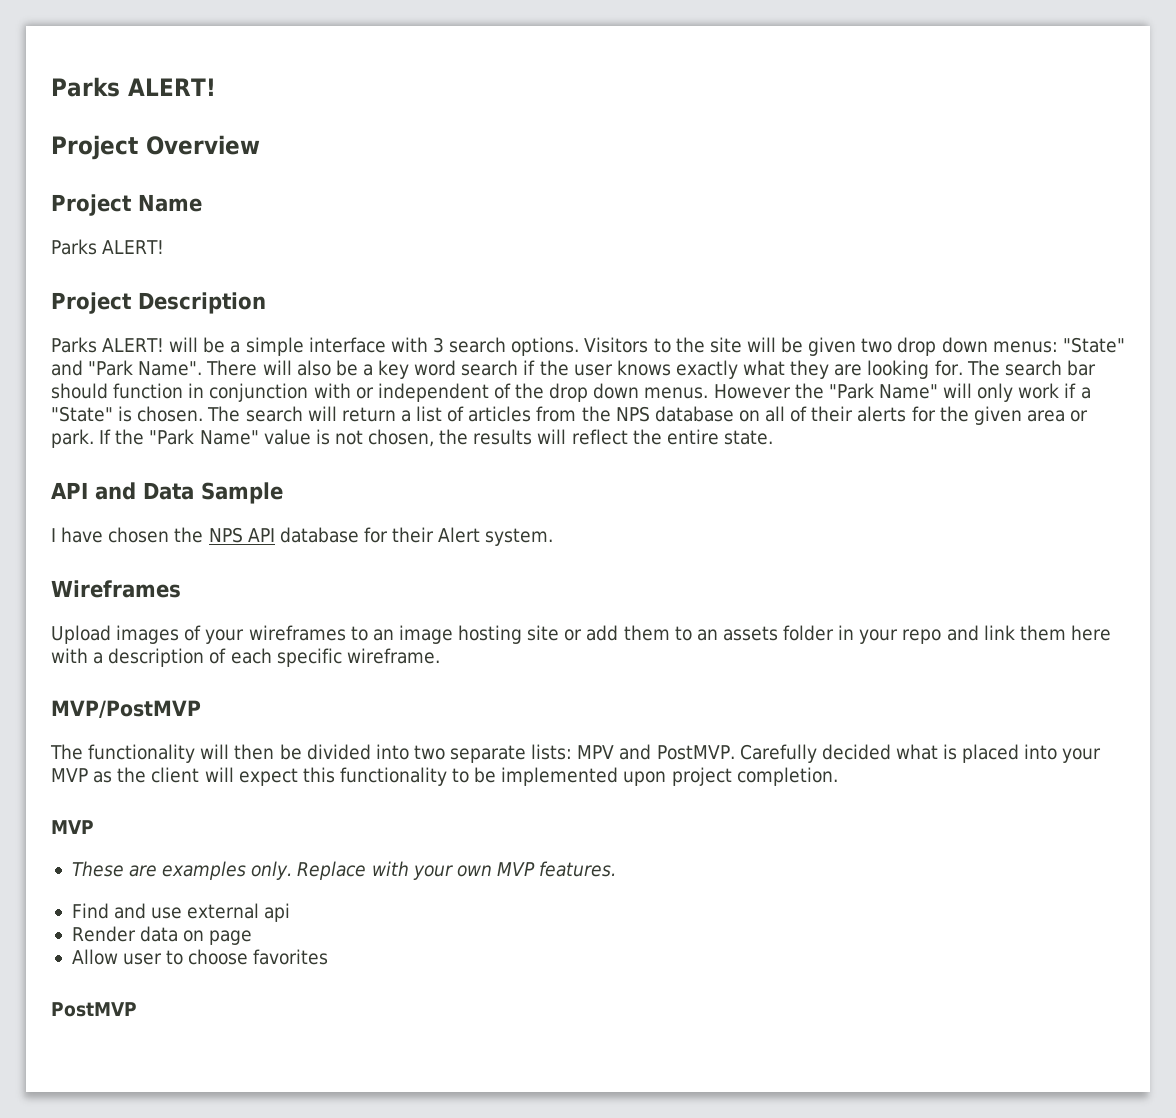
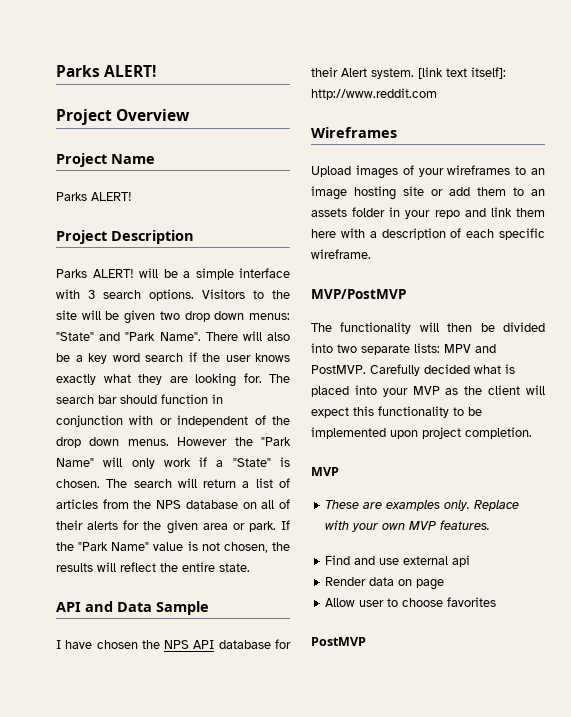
(554, 537) none -> [418,67,506,79] [311,88,437,100] [link text itself]: http://www.reddit.com

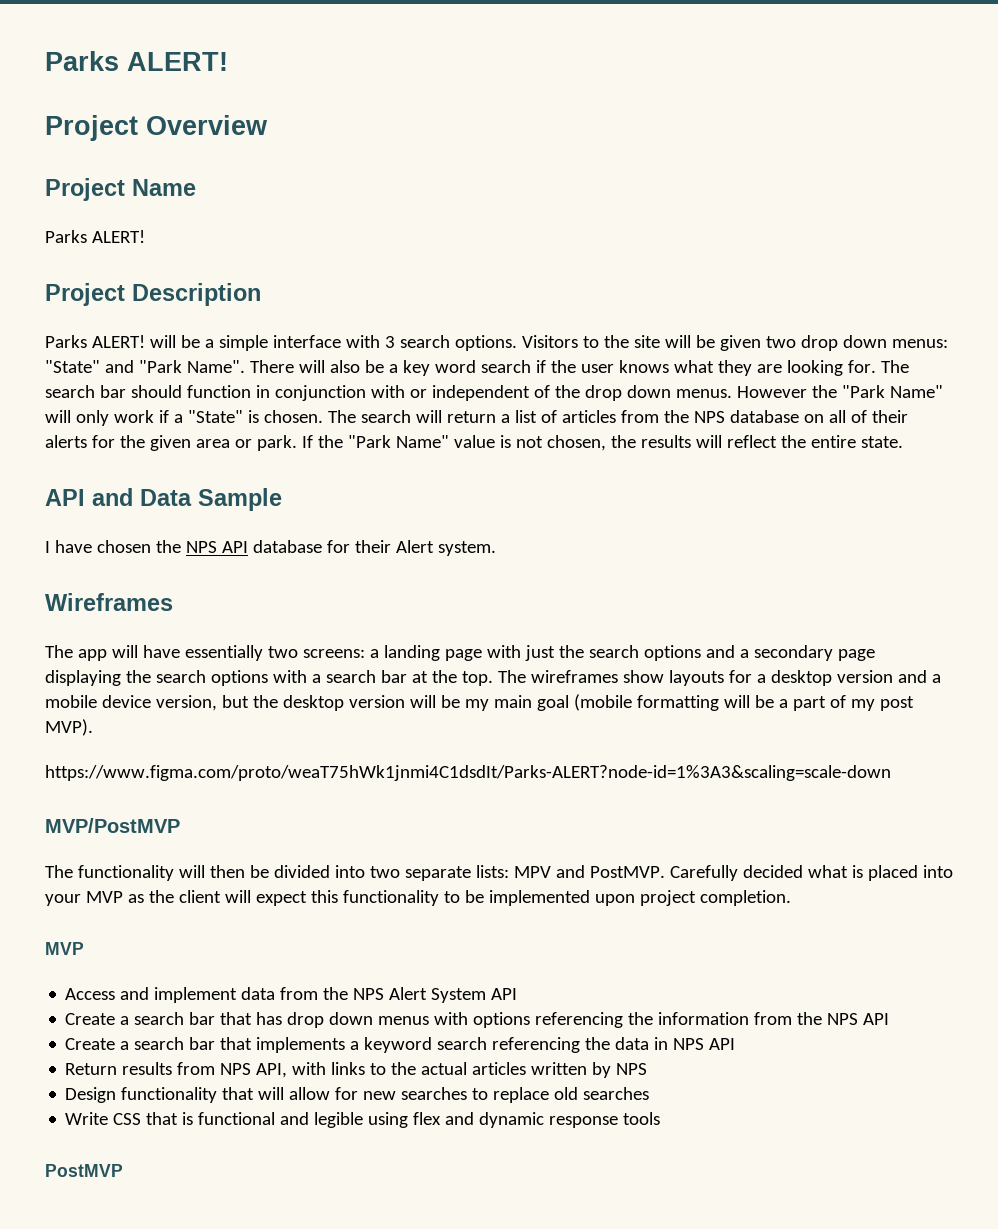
[56,374,96,385] exactly -> (669, 366) none
[418,67,506,79] [311,88,437,100] [311,127,397,138] [311,165,545,179] [311,186,545,200] [311,207,545,219] [311,228,545,240] [311,249,371,259] [link text itself]: http://www.reddit.com // Wireframes // Upload images of your wireframes to an image hosting site or add them to an assets folder in your repo and link them here with a description of each specific wireframe. -> [45,593,173,611] [45,645,875,661] [45,670,941,686] [45,694,914,711] [45,719,93,736] [45,765,891,781] // Wireframes // The app will have essentially two screens: a landing page with just the search options and a secondary page displaying the search options with a search bar at the top. The wireframes show layouts for a desktop version and a mobile device version, but the desktop version will be my main goal (mobile formatting will be a part of my post MVP). // https://www.figma.com/proto/weaT75hWk1jnmi4C1dsdIt/Parks-ALERT?node-id=1%3A3&scaling=scale-down
[325,500,520,511] [325,520,491,532] [325,555,471,567] [325,577,445,590] [325,597,497,607] These are examples only. Replace with your own MVP features. // Find and use external api // Render data on page // Allow user to choose favorites -> [65,987,518,1003] [65,1012,890,1028] [65,1037,736,1053] [65,1062,648,1078] [65,1087,650,1103] [65,1112,661,1128] Access and implement data from the NPS Alert System API // Create a search bar that has drop down menus with options referencing the information from the NPS API // Create a search bar that implements a keyword search referencing the data in NPS API // Return results from NPS API, with links to the actual articles written by NPS // Design functionality that will allow for new searches to replace old searches // Write CSS that is functional and legible using flex and dynamic response tools

